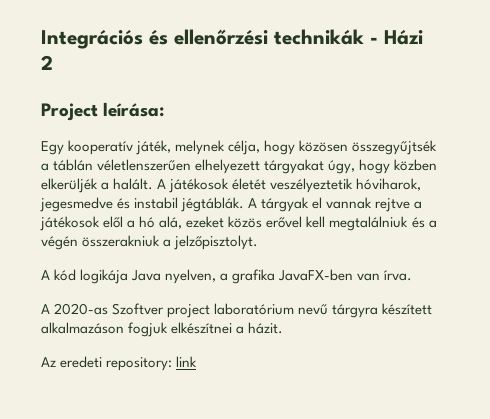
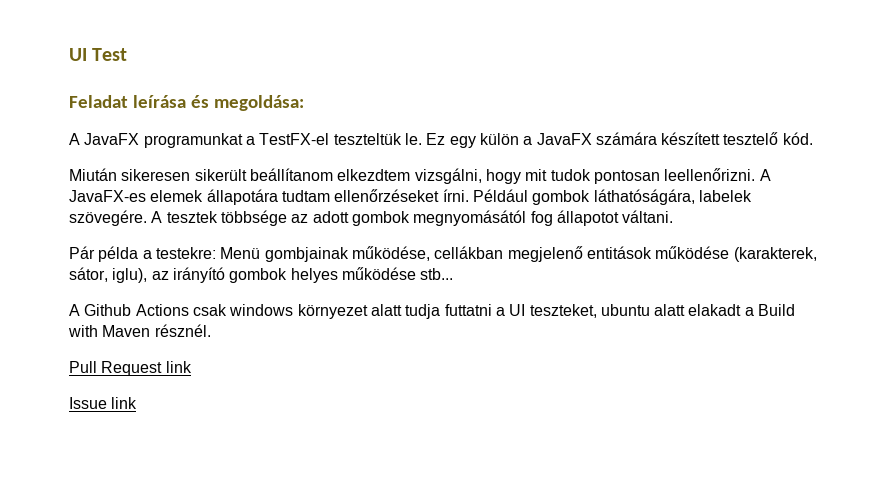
[41,29,423,49] [41,55,53,70] [41,102,165,121] [41,140,438,155] [41,159,438,174] [41,178,422,193] [40,197,423,212] [40,216,437,231] [41,235,259,250] [41,269,413,284] [41,303,433,318] [41,322,284,337] [41,356,198,371] Integrációs és ellenőrzési technikák - Házi 2 // Project leírása: // Egy kooperatív játék, melynek célja, hogy közösen összegyűjtsék a táblán véletlenszerűen elhelyezett tárgyakat úgy, hogy közben elkerüljék a halált. A játékosok életét veszélyeztetik hóviharok, jegesmedve és instabil jégtáblák. A tárgyak el vannak rejtve a játékosok elől a hó alá, ezeket közös erővel kell megtalálniuk és a végén összerakniuk a jelzőpisztolyt. // A kód logikája Java nyelven, a grafika JavaFX-ben van írva. // A 2020-as Szoftver project laboratórium nevű tárgyra készített alkalmazáson fogjuk elkészítnei a házit. // Az eredeti repository: link -> [69,48,128,61] [69,95,304,111] [69,132,813,148] [69,168,771,184] [69,189,752,205] [69,210,674,226] [69,246,817,262] [69,267,454,283] [69,304,796,319] [68,324,211,337] [69,361,192,376] [69,397,138,409] UI Test // Feladat leírása és megoldása: // A JavaFX programunkat a TestFX-el teszteltük le. Ez egy külön a JavaFX számára készített tesztelő kód. // Miután sikeresen sikerült beállítanom elkezdtem vizsgálni, hogy mit tudok pontosan leellenőrizni. A JavaFX-es elemek állapotára tudtam ellenőrzéseket írni. Például gombok láthatóságára, labelek szövegére. A tesztek többsége az adott gombok megnyomásától fog állapotot váltani. // Pár példa a testekre: Menü gombjainak működése, cellákban megjelenő entitások működése (karakterek, sátor, iglu), az irányító gombok helyes működése stb... // A Github Actions csak windows környezet alatt tudja futtatni a UI teszteket, ubuntu alatt elakadt a Build with Maven résznél. // Pull Request link // Issue link

